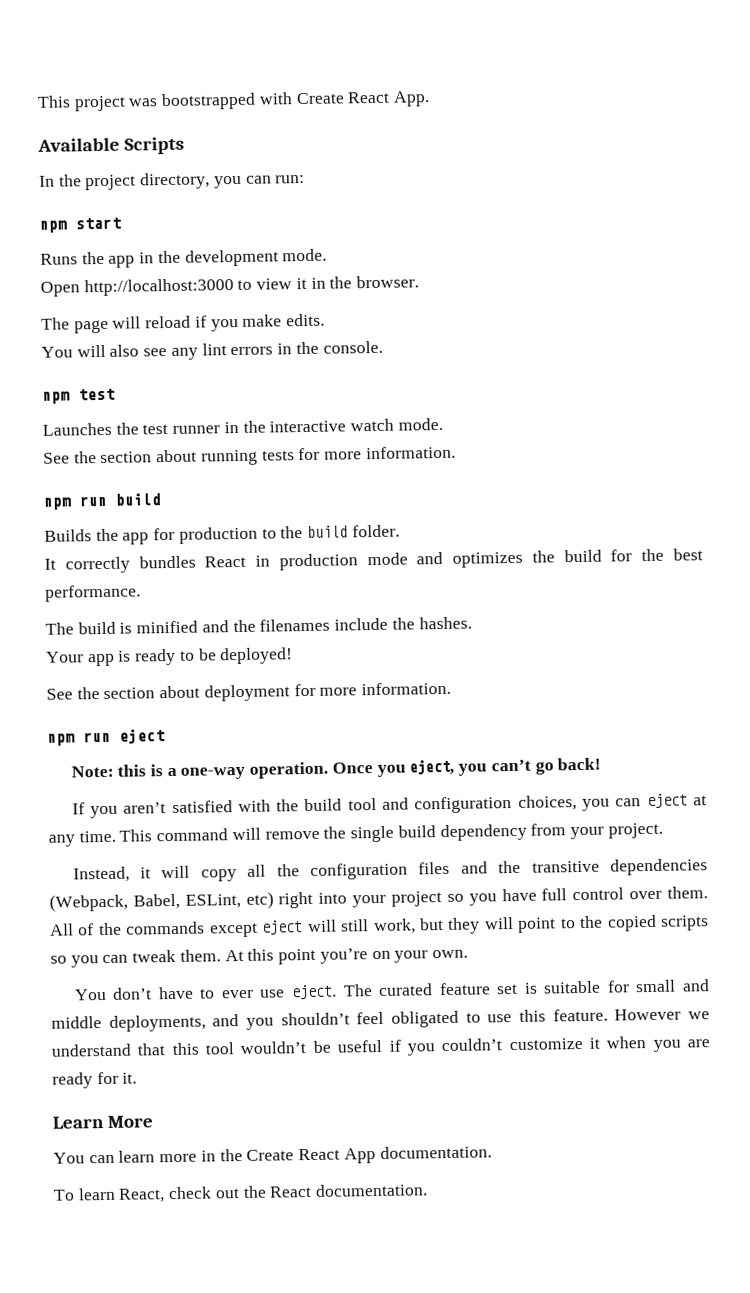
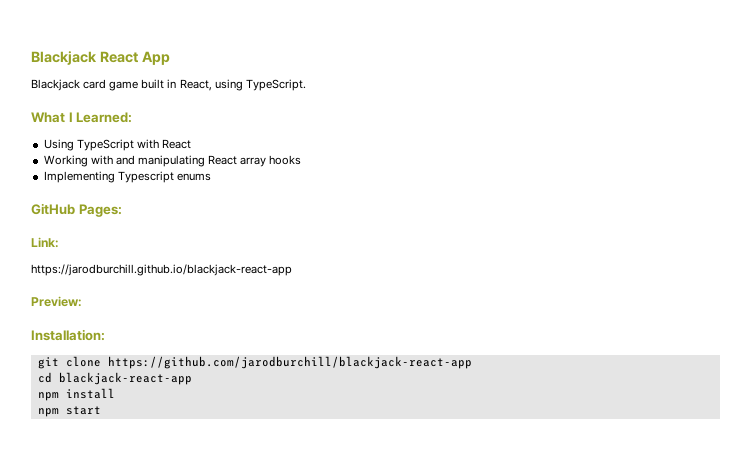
[37,91,431,112] [37,136,184,155] [39,172,306,191] [39,217,121,233] [40,248,328,268] [40,275,420,297] [41,313,326,334] [41,340,383,360] [42,388,115,404] [42,417,443,436] [43,445,456,466] [43,493,161,510] [44,524,400,545] [44,548,703,574] [45,584,141,602] [45,616,472,635] [46,647,294,667] [46,681,452,702] [47,728,165,746] [70,757,602,780] [71,793,707,819] [48,822,663,847] [72,858,708,883] [49,886,708,912] [50,914,709,938] [50,948,468,968] [73,979,711,1001] [51,1008,710,1032] [51,1036,710,1057] [52,1071,138,1089] [52,1115,154,1129] [53,1145,492,1164] [53,1183,429,1203] This project was bootstrapped with Create React App. // Available Scripts // In the project directory, you can run: // npm start // Runs the app in the development mode. // Open http://localhost:3000 to view it in the browser. // The page will reload if you make edits. // You will also see any lint errors in the console. // npm test // Launches the test runner in the interactive watch mode. // See the section about running tests for more information. // npm run build // Builds the app for production to the build folder. // It correctly bundles React in production mode and optimizes the build for the best performance. // The build is minified and the filenames include the hashes. // Your app is ready to be deployed! // See the section about deployment for more information. // npm run eject // Note: this is a one-way operation. Once you eject, you can’t go back! // If you aren’t satisfied with the build tool and configuration choices, you can eject at any time. This command will remove the single build dependency from your project. // Instead, it will copy all the configuration files and the transitive dependencies (Webpack, Babel, ESLint, etc) right into your project so you have full control over them. All of the commands except eject will still work, but they will point to the copied scripts so you can tweak them. At this point you’re on your own. // You don’t have to ever use eject. The curated feature set is suitable for small and middle deployments, and you shouldn’t feel obligated to use this feature. However we understand that this tool wouldn’t be useful if you couldn’t customize it when you are ready for it. // Learn More // You can learn more in the Create React App documentation. // To learn React, check out the React documentation. -> [31,51,170,65] [31,79,306,91] [31,112,133,123] [43,139,191,151] [43,155,302,167] [43,171,211,183] [31,203,122,217] [31,237,59,248] [31,264,292,276] [31,296,82,307] [31,329,105,341] [37,356,472,369] [37,372,192,385] [37,388,115,401] [37,406,101,417] Blackjack React App // Blackjack card game built in React, using TypeScript. // What I Learned: // Using TypeScript with React // Working with and manipulating React array hooks // Implementing Typescript enums // GitHub Pages: // Link: // https://jarodburchill.github.io/blackjack-react-app // Preview: // Installation: // git clone https://github.com/jarodburchill/blackjack-react-app // cd blackjack-react-app // npm install // npm start

